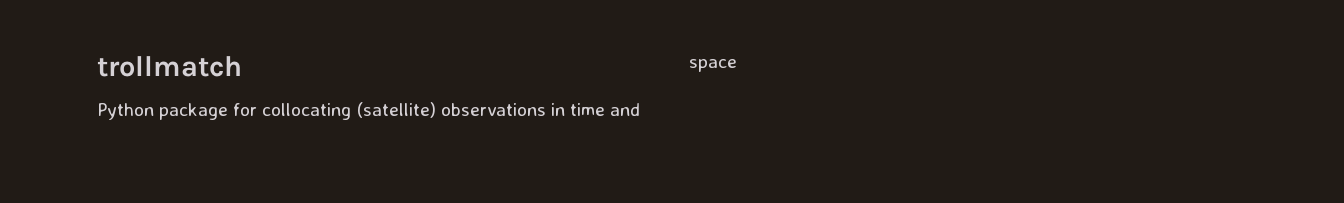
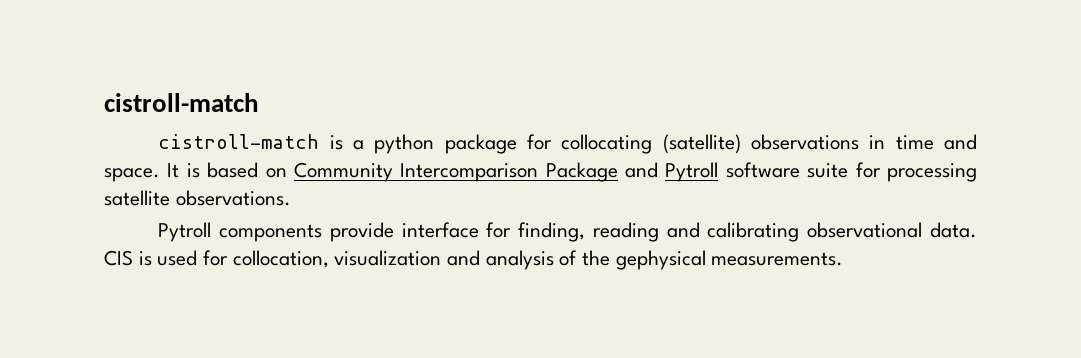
[97,56,242,77] [97,103,154,120] trollmatch // Python -> [104,93,258,112] [158,134,435,154] cistroll-match // cistroll-match is a python
[689,59,737,72] space -> [104,162,977,182] [104,190,291,206] [158,222,977,242] [104,250,844,270] space. It is based on Community Intercomparison Package and Pytroll software suite for processing satellite observations. // Pytroll components provide interface for finding, reading and calibrating observational data. CIS is used for collocation, visualization and analysis of the gephysical measurements.

